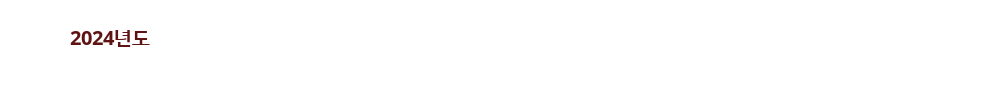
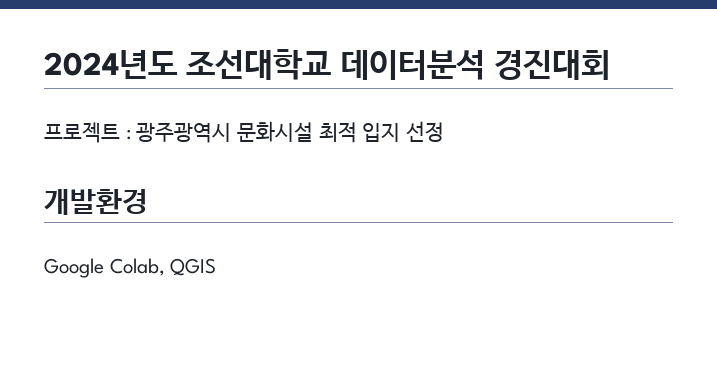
(150, 38) none -> [186,49,610,80] [44,121,445,143] [44,189,148,215] [44,258,217,278] 조선대학교 데이터분석 경진대회 // 프로젝트 : 광주광역시 문화시설 최적 입지 선정 // 개발환경 // Google Colab, QGIS

